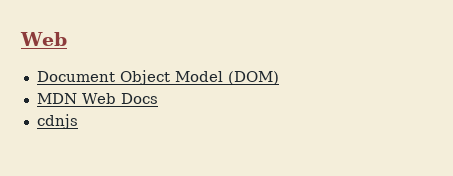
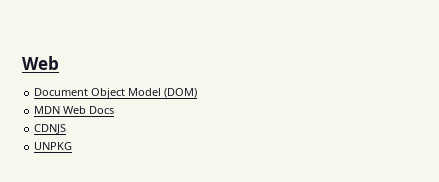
[36,114,78,129] cdnjs -> [34,124,67,134] [34,142,73,150] CDNJS // UNPKG

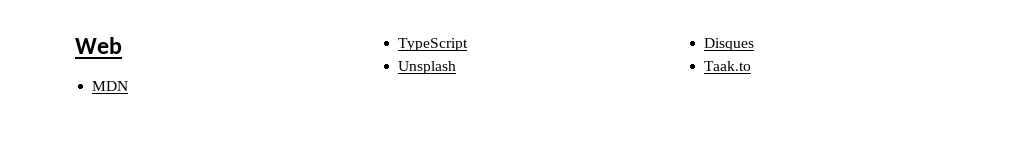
[34,88,198,99] [34,106,115,114] [34,124,67,134] [34,142,73,150] Document Object Model (DOM) // MDN Web Docs // CDNJS // UNPKG -> [92,81,129,91] [398,38,469,51] [398,61,457,74] [704,38,755,51] [704,61,752,71] MDN // TypeScript // Unsplash // Disques // Taak.to

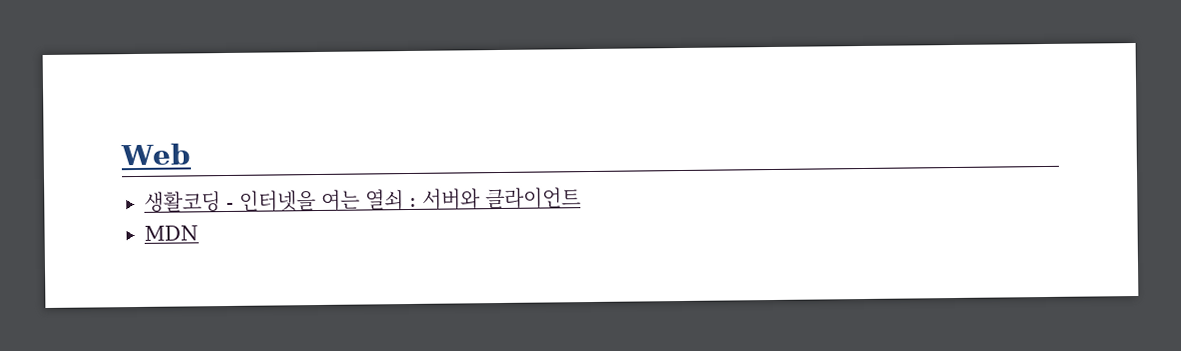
[92,81,129,91] [398,38,469,51] [398,61,457,74] [704,38,755,51] [704,61,752,71] MDN // TypeScript // Unsplash // Disques // Taak.to -> [144,187,581,212] [144,225,199,241] 생활코딩 - 인터넷을 여는 열쇠 : 서버와 클라이언트 // MDN

